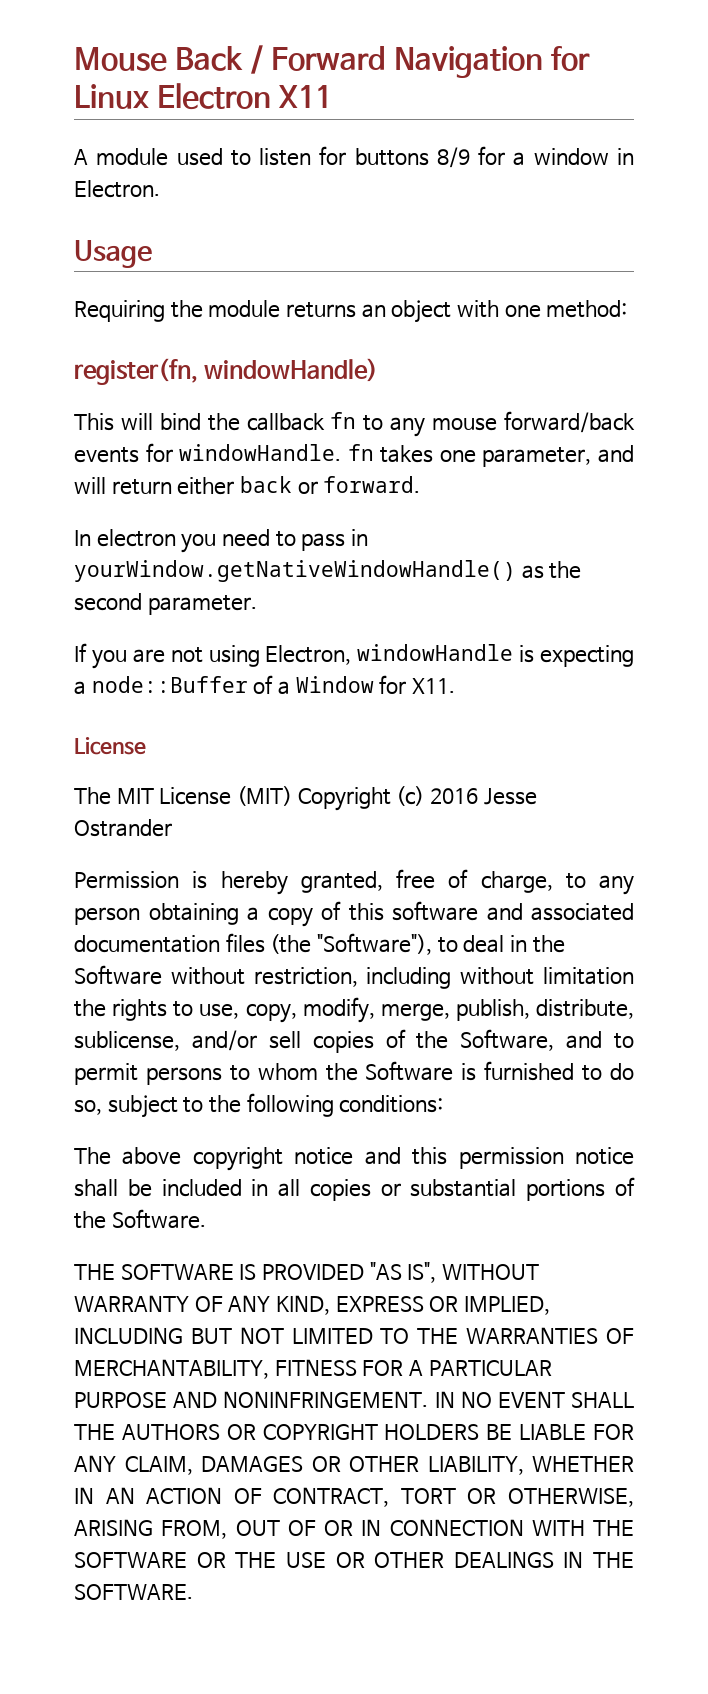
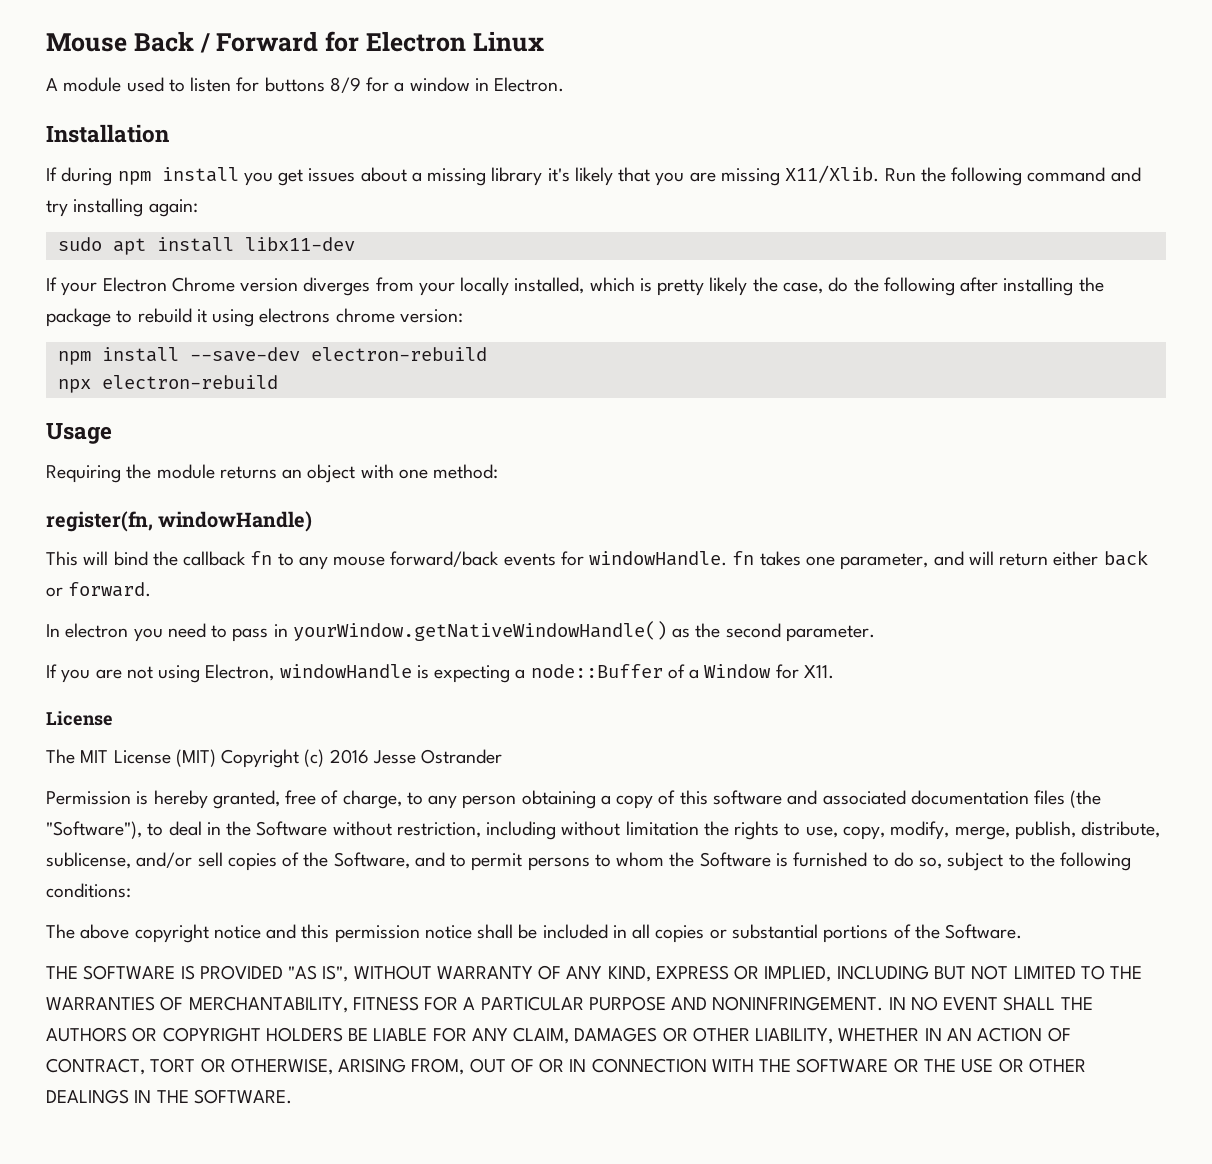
[393,46,590,78] Navigation for -> [325,31,466,52] for Electron
[156,83,332,110] Electron X11 -> (544, 41) none
(160, 189) none -> [46,124,169,143] [46,165,1141,186] [46,198,198,217] [57,237,355,255] [46,277,1104,296] [46,308,463,327] [57,347,487,365] [57,375,278,393] // Installation // If during npm install you get issues about a missing library it's likely that you are missing X11/Xlib. Run the following command and try installing again: // sudo apt install libx11-dev // If your Electron Chrome version diverges from your locally installed, which is pretty likely the case, do the following after installing the package to rebuild it using electrons chrome version: // npm install --save-dev electron-rebuild // npx electron-rebuild

